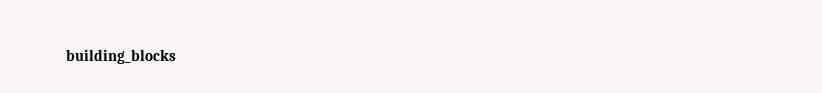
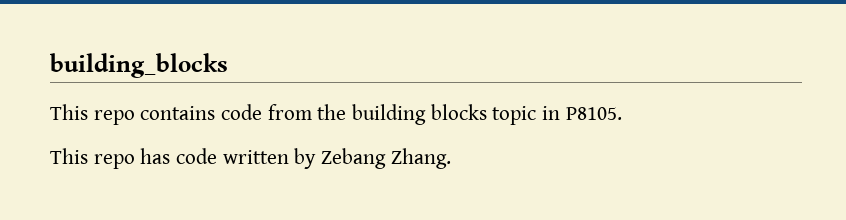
(176, 56) none -> [50,104,622,125] [50,148,451,169] // This repo contains code from the building blocks topic in P8105. // This repo has code written by Zebang Zhang.

